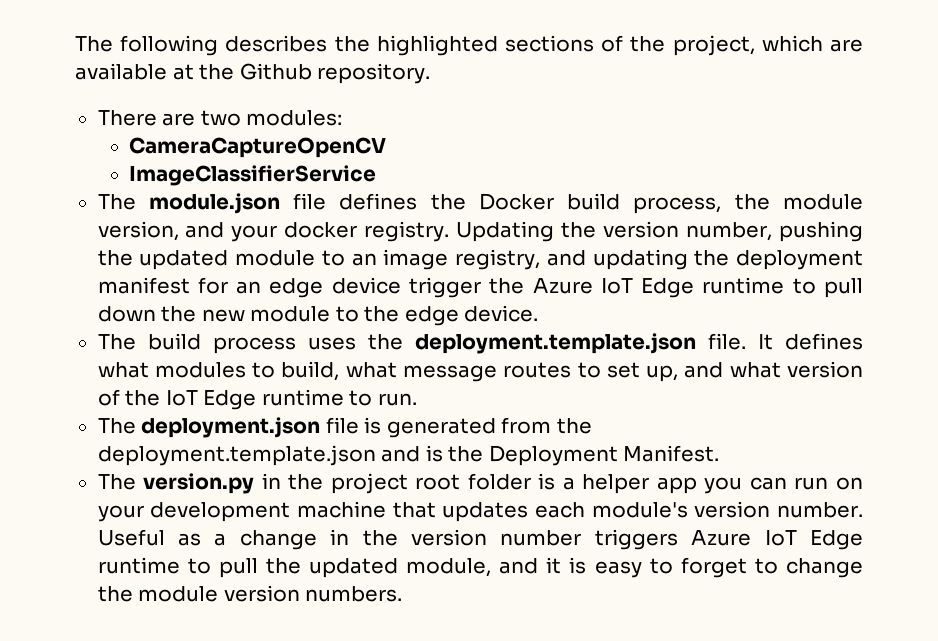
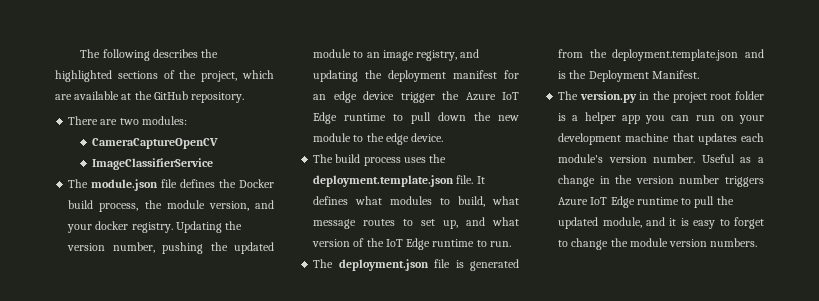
[239,63,312,80] Github -> [153,91,188,100] GitHub

